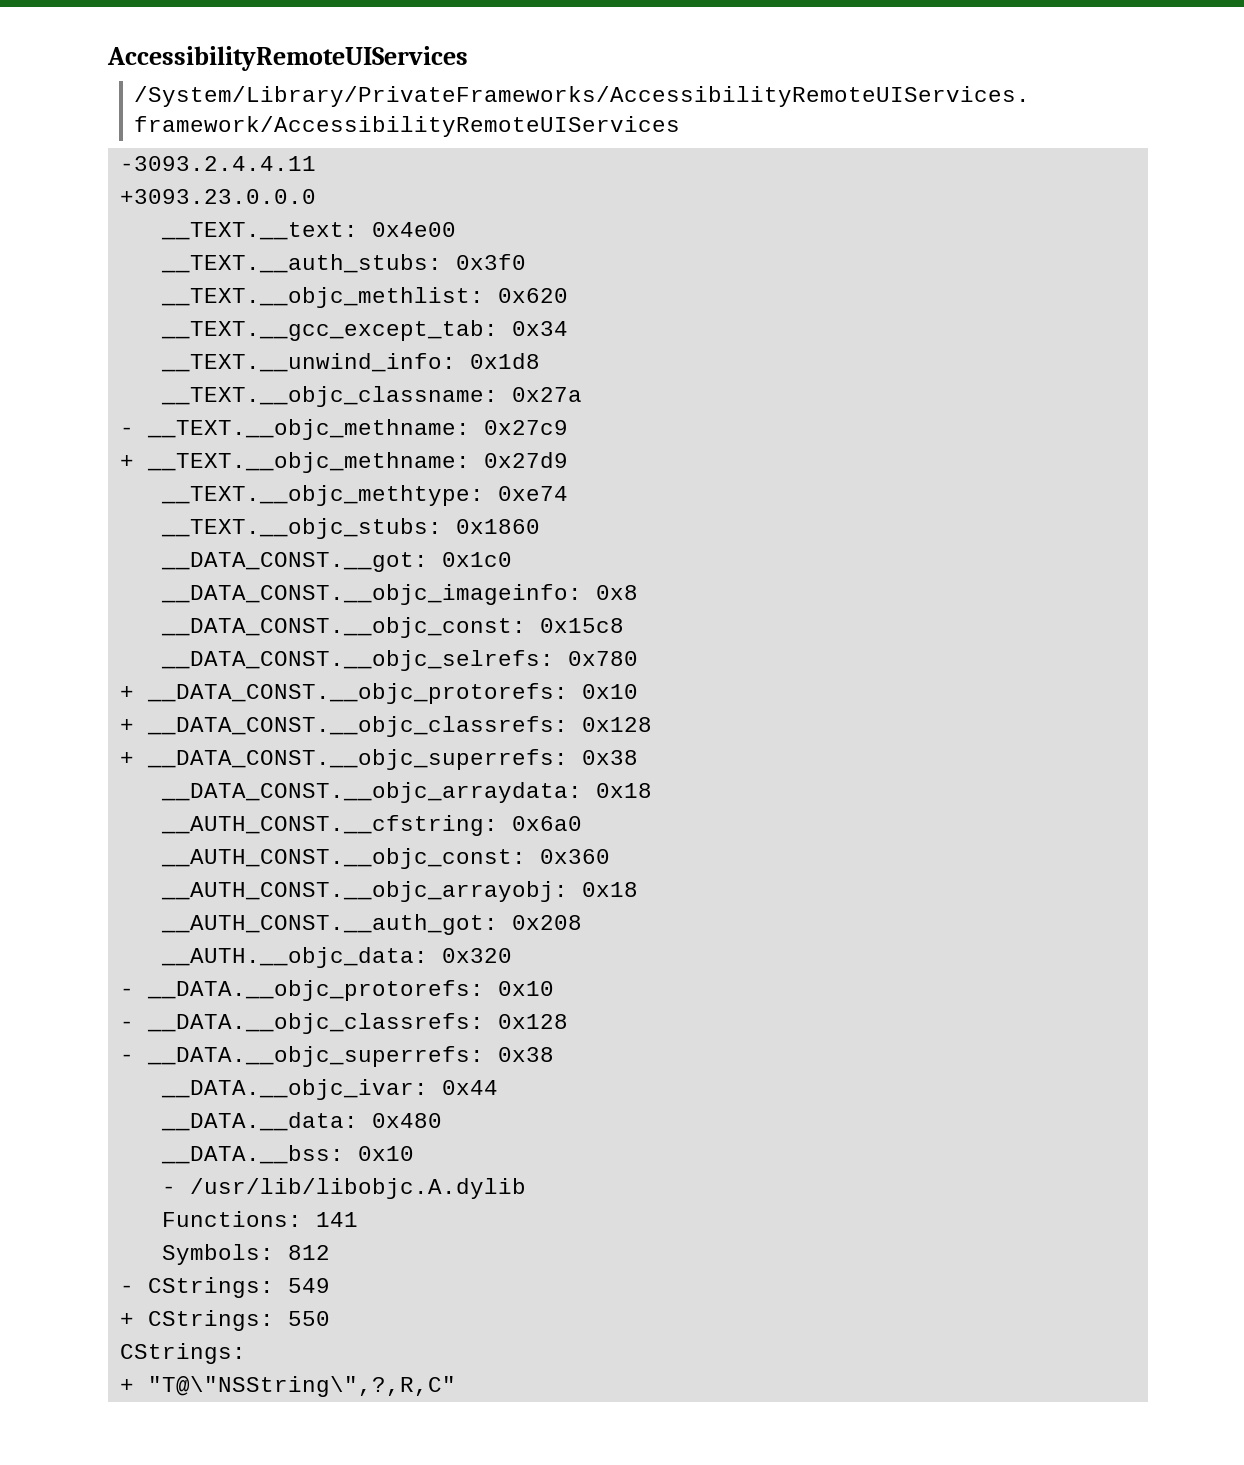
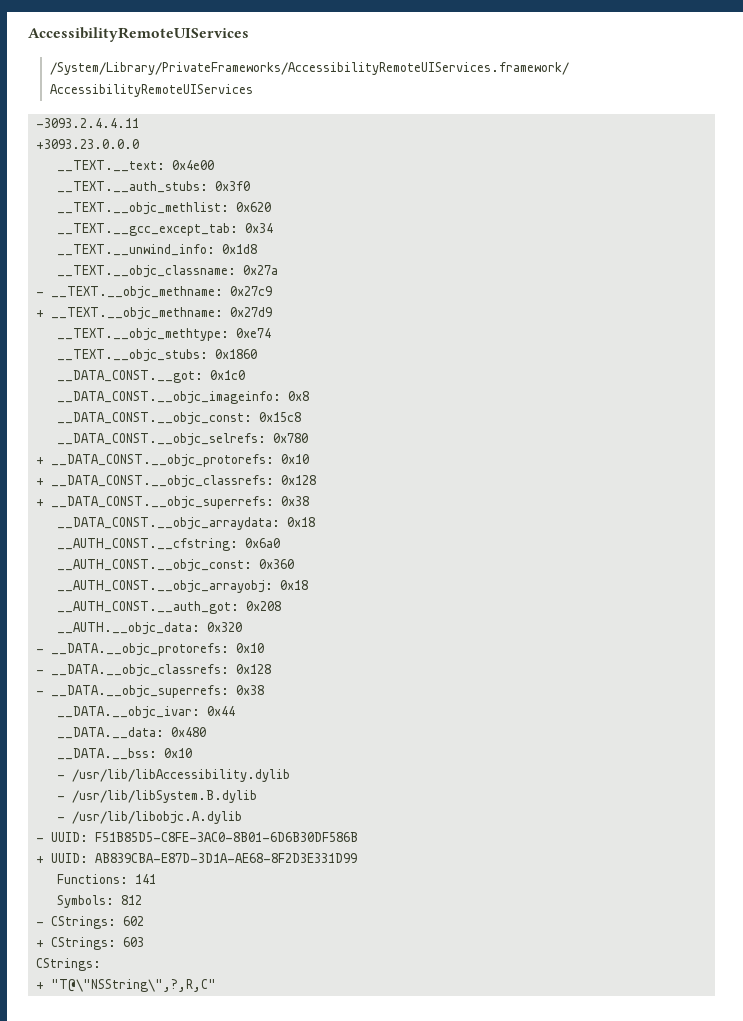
[190,1178,527,1199] /usr/lib/libobjc.A.dylib -> [72,769,291,782] [57,790,258,803] [57,811,243,824] [36,832,359,842] [36,853,358,863] /usr/lib/libAccessibility.dylib // - /usr/lib/libSystem.B.dylib // - /usr/lib/libobjc.A.dylib // - UUID: F51B85D5-C8FE-3AC0-8B01-6D6B30DF586B // + UUID: AB839CBA-E87D-3D1A-AE68-8F2D3E331D99
[288,1278,331,1293] 549 -> [123,916,145,926] 602
[288,1311,331,1326] 550 -> [123,937,145,947] 603

